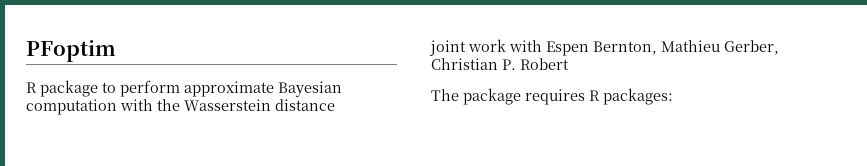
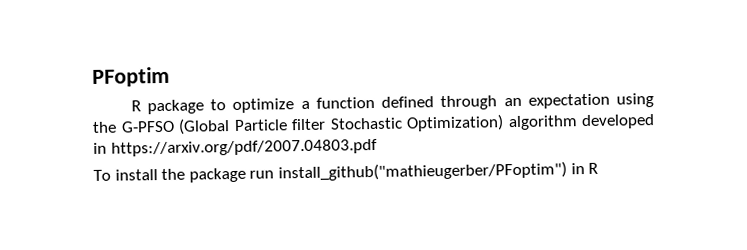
[120,80,342,97] [26,99,335,115] [429,39,779,56] [431,58,569,70] [431,88,673,105] perform approximate Bayesian computation with the Wasserstein distance // joint work with Espen Bernton, Mathieu Gerber, Christian P. Robert // The package requires R packages: -> [232,93,654,113] [92,114,655,135] [93,138,378,157] [93,161,599,183] optimize a function defined through an expectation using the G-PFSO (Global Particle filter Stochastic Optimization) algorithm developed in https://arxiv.org/pdf/2007.04803.pdf // To install the package run install_github("mathieugerber/PFoptim") in R

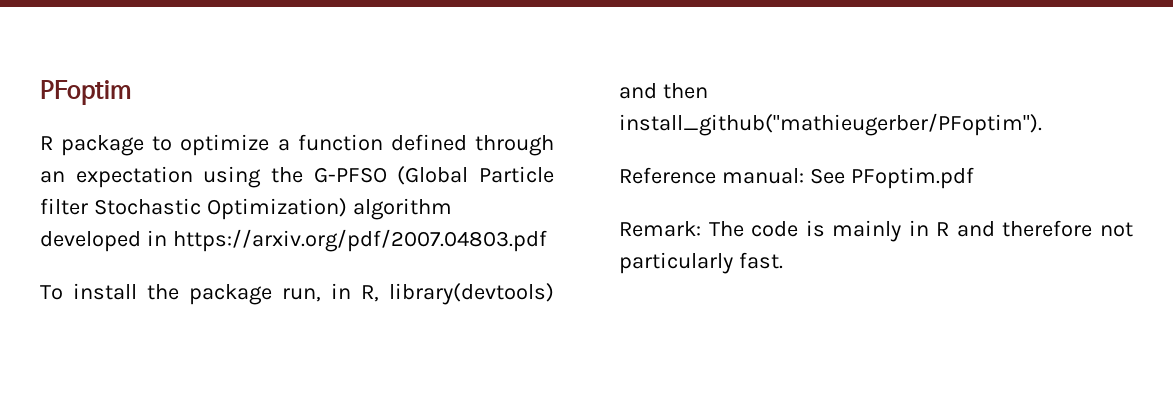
[249,161,599,182] run install_github("mathieugerber/PFoptim") in R -> [282,283,554,305] [619,83,708,99] [619,113,1042,136] [619,167,974,189] [619,220,1133,242] [619,252,783,274] run, in R, library(devtools) and then install_github("mathieugerber/PFoptim"). // Reference manual: See PFoptim.pdf // Remark: The code is mainly in R and therefore not particularly fast.

